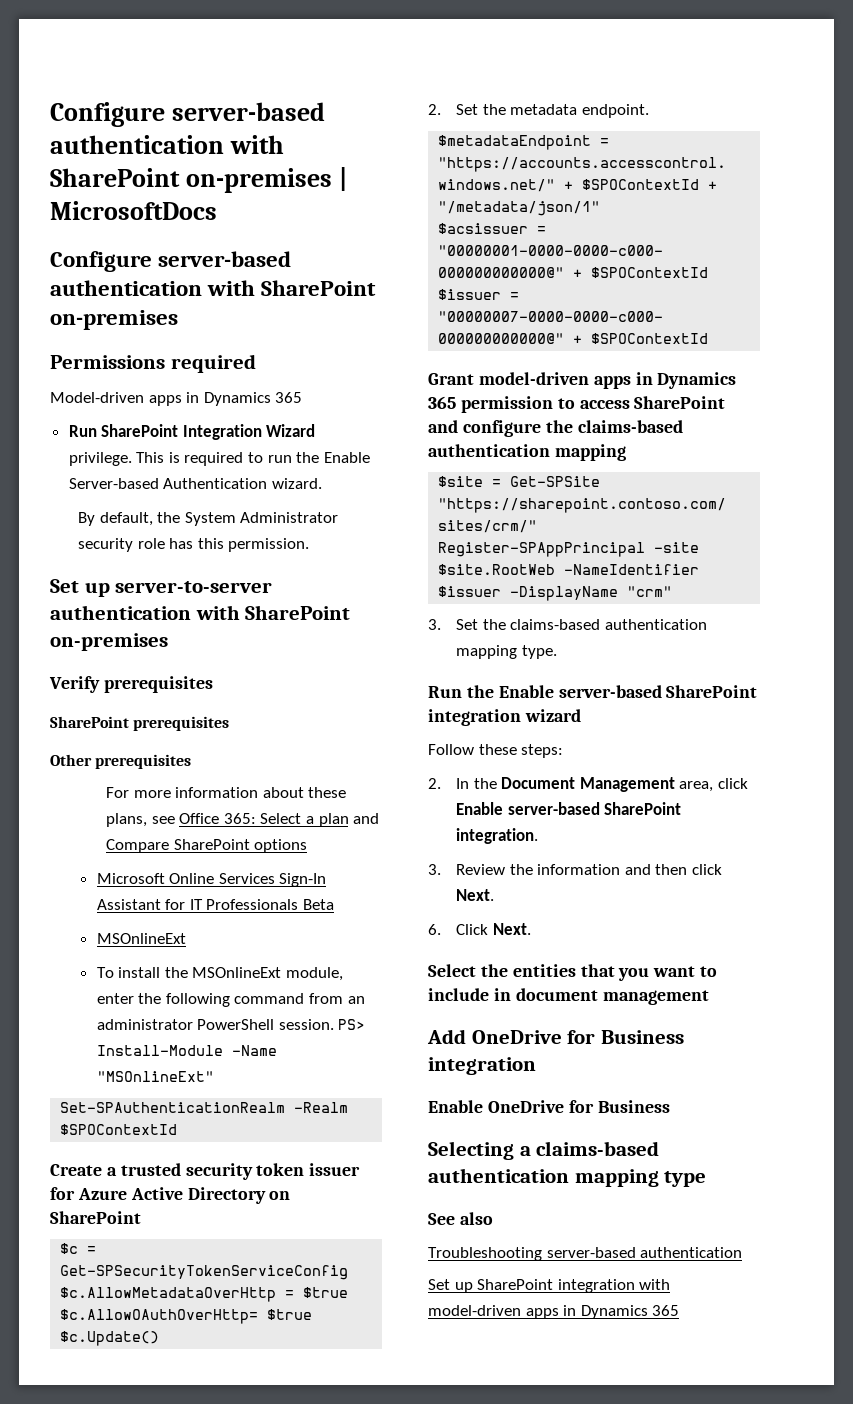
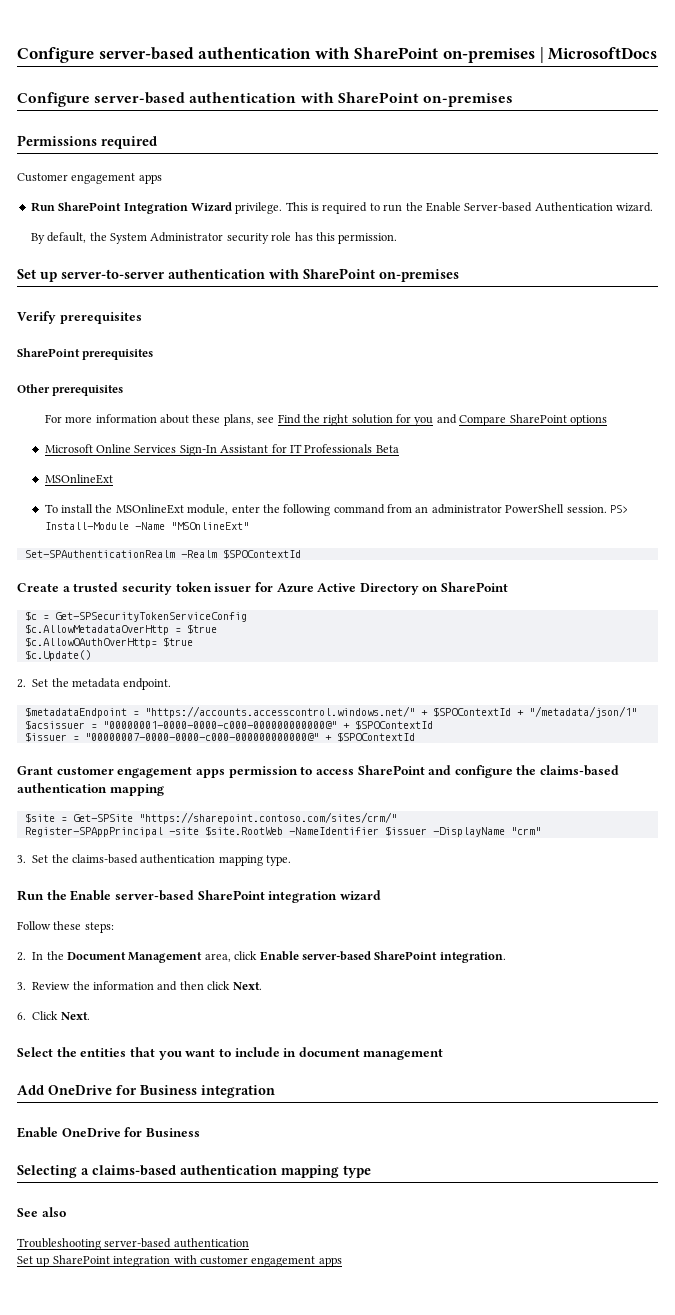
[50,392,303,406] Model-driven apps in Dynamics 365 -> [17,173,162,184] Customer engagement apps
[179,813,349,827] Office 365: Select a plan -> [277,414,434,426] Find the right solution for you
[478,372,737,389] [428,396,456,409] model-driven apps in Dynamics 365 -> [56,766,225,778] customer engagement apps
[428,1305,680,1319] model-driven apps in Dynamics 365 -> [199,1256,342,1267] customer engagement apps

